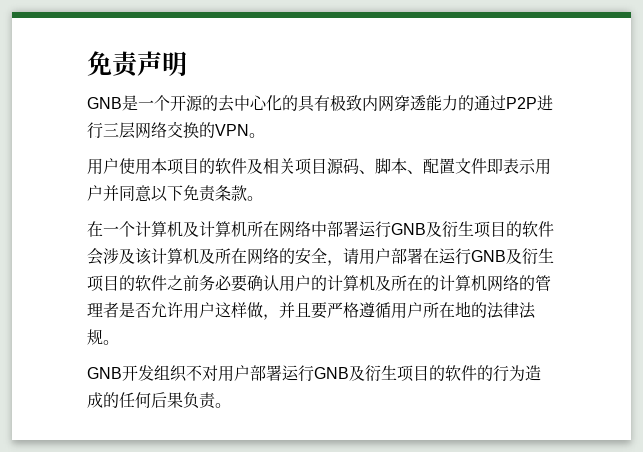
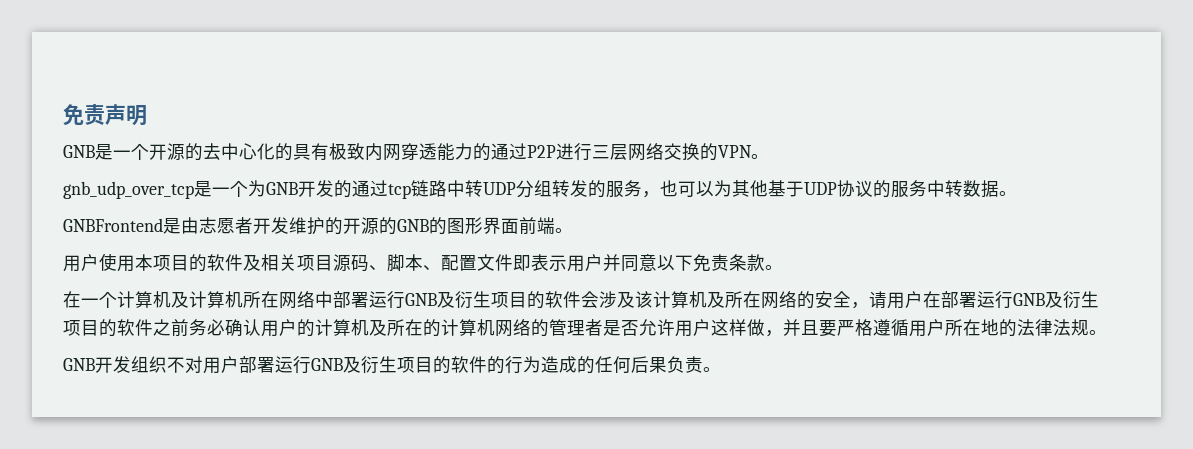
(265, 135) none -> [63,180,1017,199] [63,217,573,235] // gnb_udp_over_tcp是一个为GNB开发的通过tcp链路中转UDP分组转发的服务，也可以为其他基于UDP协议的服务中转数据。 // GNBFrontend是由志愿者开发维护的开源的GNB的图形界面前端。
[391,248,439,264] 部署在 -> [923,291,977,308] 在部署
[231,275,247,292] 要 -> (225, 327) none

